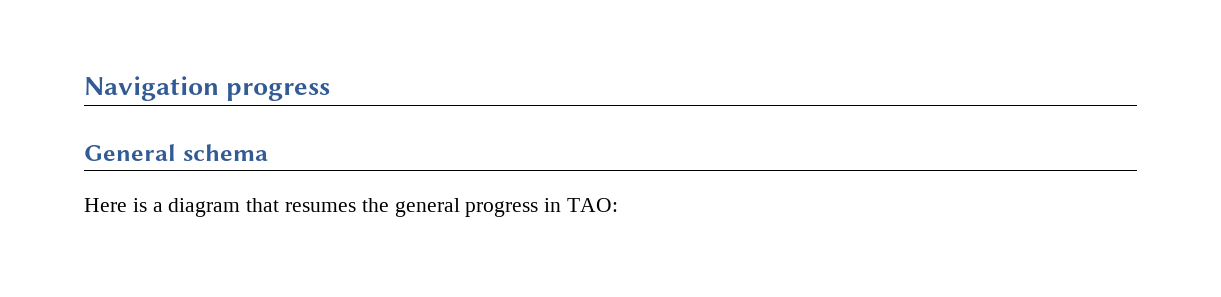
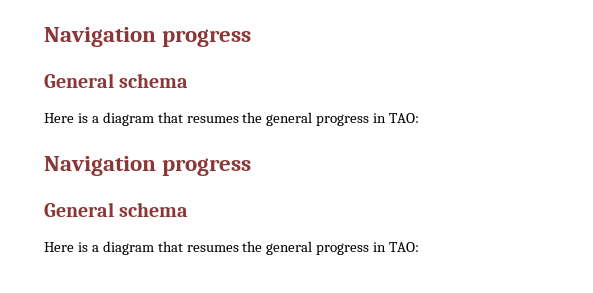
(619, 205) none -> [44,156,252,176] [44,202,189,217] [44,241,420,255] // Navigation progress // General schema // Here is a diagram that resumes the general progress in TAO:

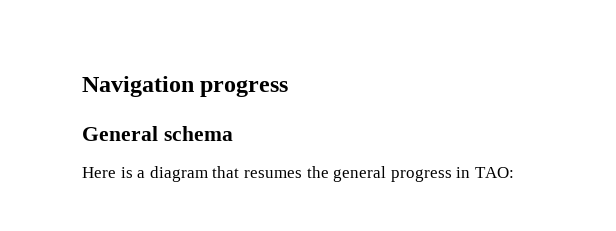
[44,156,252,176] [44,202,189,217] [44,241,420,255] // Navigation progress // General schema // Here is a diagram that resumes the general progress in TAO: -> (514, 172) none

